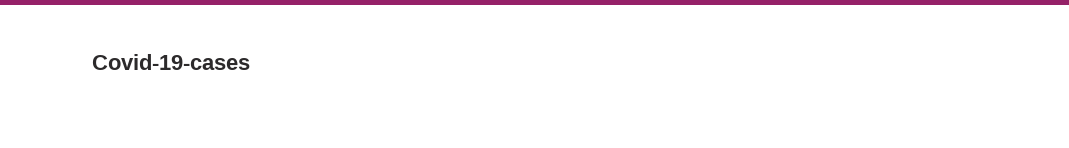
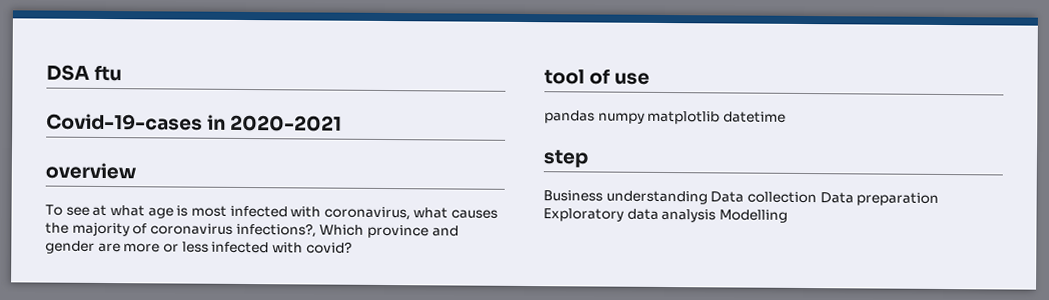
[92,54,250,70] Covid-19-cases -> [46,64,123,82] [46,113,343,132] [45,162,137,180] [45,204,499,221] [45,221,459,239] [45,240,352,254] [544,68,651,85] [544,110,786,125] [543,149,589,168] [543,190,940,206] [543,208,788,223] DSA ftu // Covid-19-cases in 2020-2021 // overview // To see at what age is most infected with coronavirus, what causes the majority of coronavirus infections?, Which province and gender are more or less infected with covid? // tool of use // pandas numpy matplotlib datetime // step // Business understanding Data collection Data preparation Exploratory data analysis Modelling

